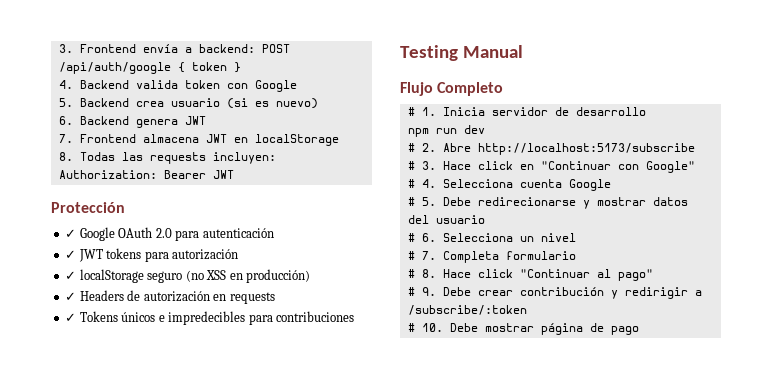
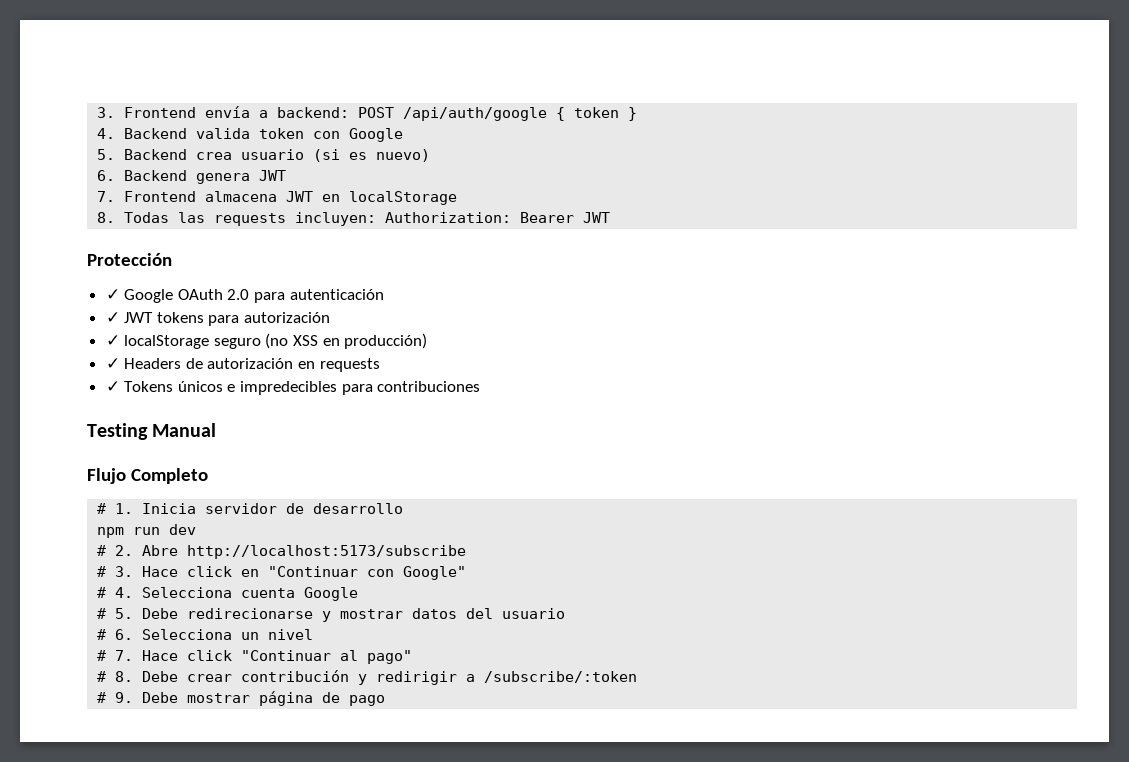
[442,251,576,263] [407,269,436,278] Completa formulario // # 8. -> (134, 655) none
[421,287,436,296] 9. -> [115,671,134,682] 8.
[421,323,443,332] 10. -> [115,692,134,703] 9.

